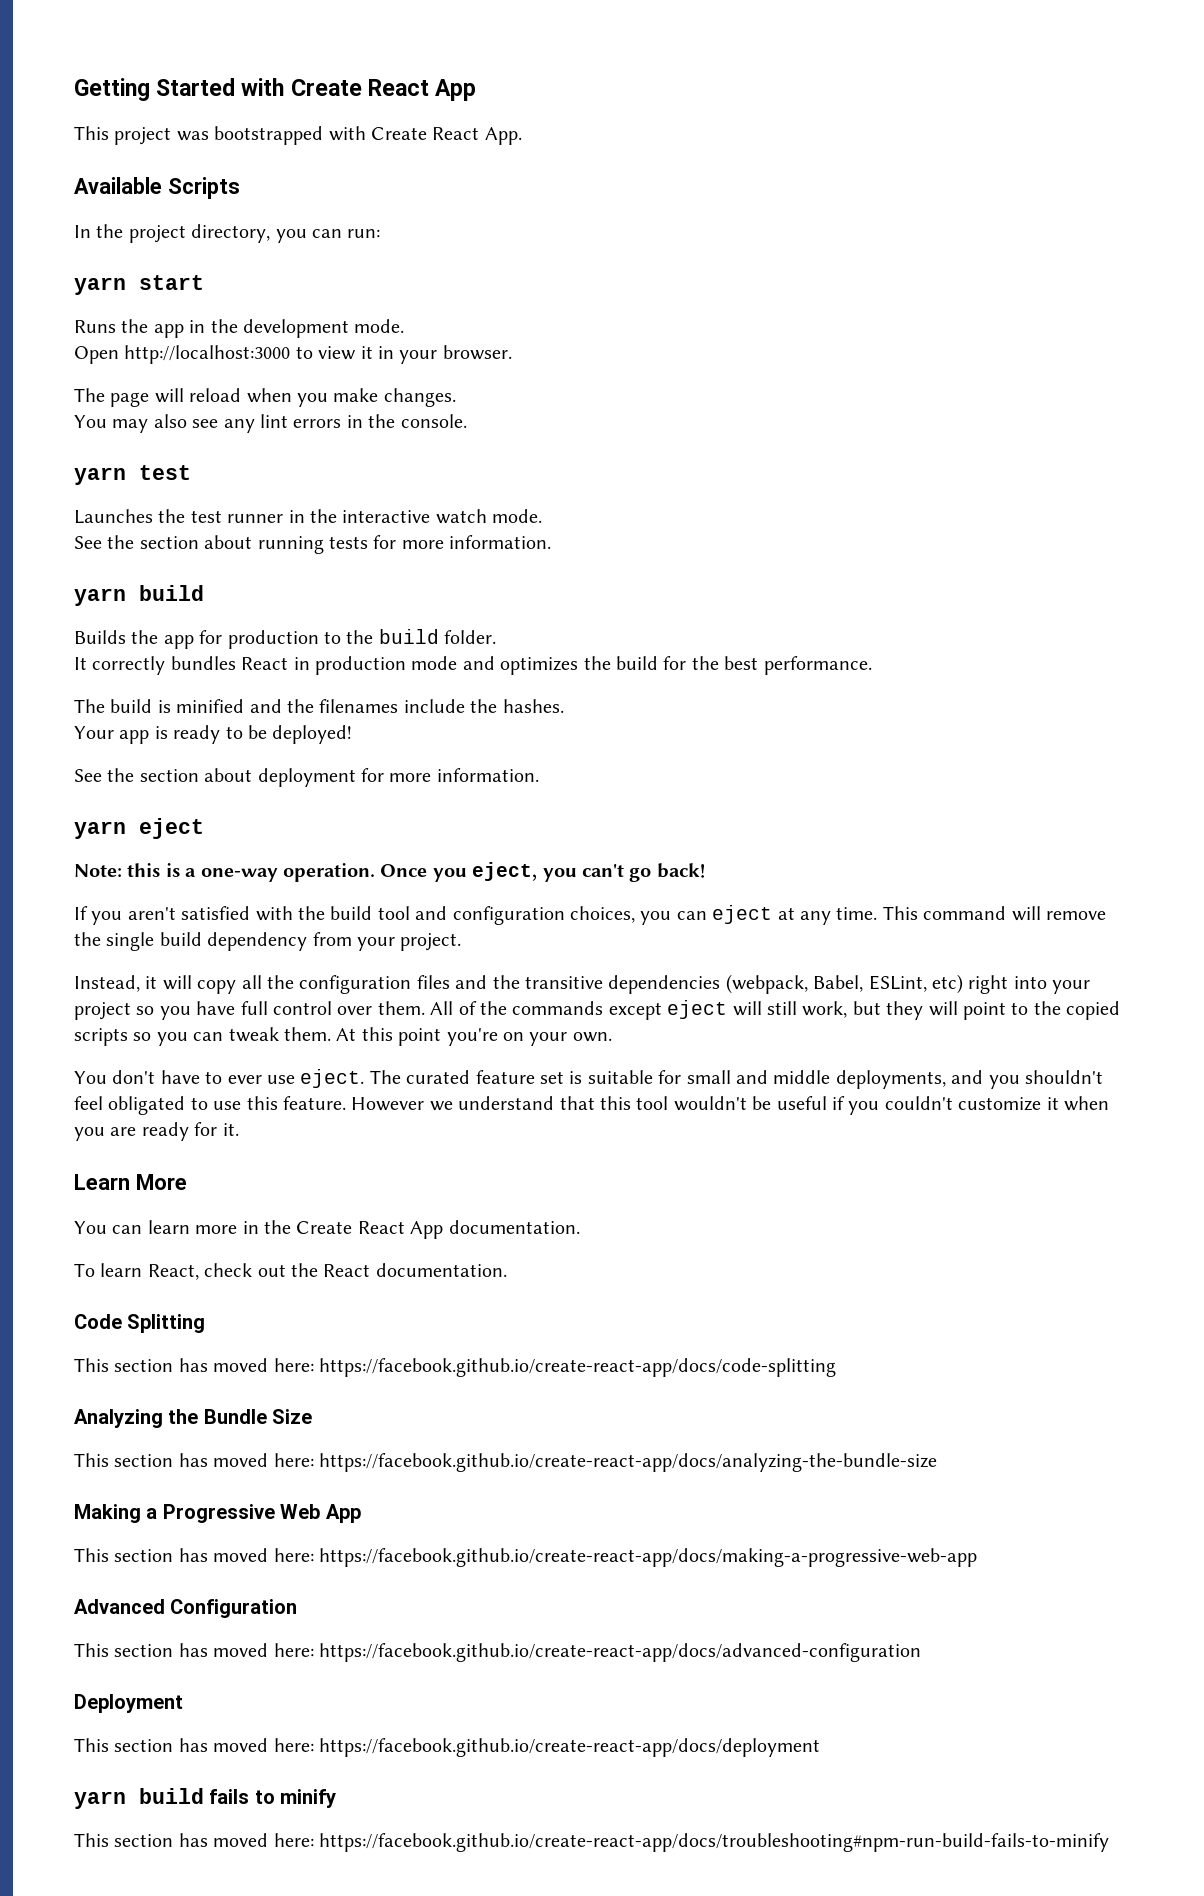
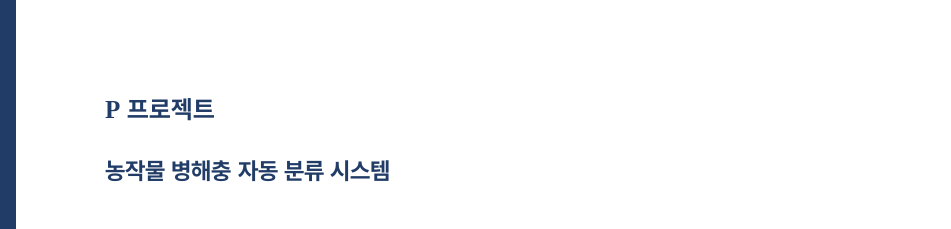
[74,78,477,101] [74,126,522,145] [74,177,240,199] [74,224,381,243] [74,275,204,295] [74,319,405,338] [74,345,512,364] [74,388,456,407] [74,414,467,433] [74,465,191,485] [74,509,543,524] [74,535,552,554] [74,585,204,606] [74,629,497,649] [74,656,872,675] [74,699,564,713] [74,725,353,744] [74,768,539,787] [74,818,204,839] [74,862,705,882] [74,905,1106,925] [74,932,462,951] [74,974,1091,994] [74,1000,1121,1020] [74,1027,612,1046] [74,1069,1103,1089] [74,1096,1109,1115] [74,1122,239,1141] [74,1174,187,1190] [74,1220,580,1239] [74,1263,507,1280] [74,1314,206,1333] [74,1358,836,1377] [74,1409,313,1428] [74,1453,937,1472] [74,1504,361,1523] [74,1548,977,1567] [74,1599,298,1618] [74,1643,921,1662] [74,1694,183,1713] [74,1738,820,1757] [74,1788,337,1809] [74,1833,1109,1852] Getting Started with Create React App // This project was bootstrapped with Create React App. // Available Scripts // In the project directory, you can run: // yarn start // Runs the app in the development mode. // Open http://localhost:3000 to view it in your browser. // The page will reload when you make changes. // You may also see any lint errors in the console. // yarn test // Launches the test runner in the interactive watch mode. // See the section about running tests for more information. // yarn build // Builds the app for production to the build folder. // It correctly bundles React in production mode and optimizes the build for the best performance. // The build is minified and the filenames include the hashes. // Your app is ready to be deployed! // See the section about deployment for more information. // yarn eject // Note: this is a one-way operation. Once you eject, you can't go back! // If you aren't satisfied with the build tool and configuration choices, you can eject at any time. This command will remove the single build dependency from your project. // Instead, it will copy all the configuration files and the transitive dependencies (webpack, Babel, ESLint, etc) right into your project so you have full control over them. All of the commands except eject will still work, but they will point to the copied scripts so you can tweak them. At this point you're on your own. // You don't have to ever use eject. The curated feature set is suitable for small and middle deployments, and you shouldn't feel obligated to use this feature. However we understand that this tool wouldn't be useful if you couldn't customize it when you are ready for it. // Learn More // You can learn more in the Create React App documentation. // To learn React, check out the React documentation. // Code Splitting // This section has moved here: https://facebook.github.io/create-react-app/docs/code-splitting // Analyzing the Bundle Size // This section has moved here: https://facebook.github.io/create-react-app/docs/analyzing-the-bundle-size // Making a Progressive Web App // This section has moved here: https://facebook.github.io/create-react-app/docs/making-a-progressive-web-app // Advanced Configuration // This section has moved here: https://facebook.github.io/create-react-app/docs/advanced-configuration // Deployment // This section has moved here: https://facebook.github.io/create-react-app/docs/deployment // yarn build fails to minify // This section has moved here: https://facebook.github.io/create-react-app/docs/troubleshooting#npm-run-build-fails-to-minify -> [105,98,215,121] [105,160,391,182] P 프로젝트 // 농작물 병해충 자동 분류 시스템

